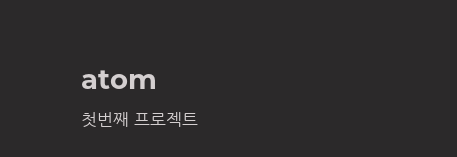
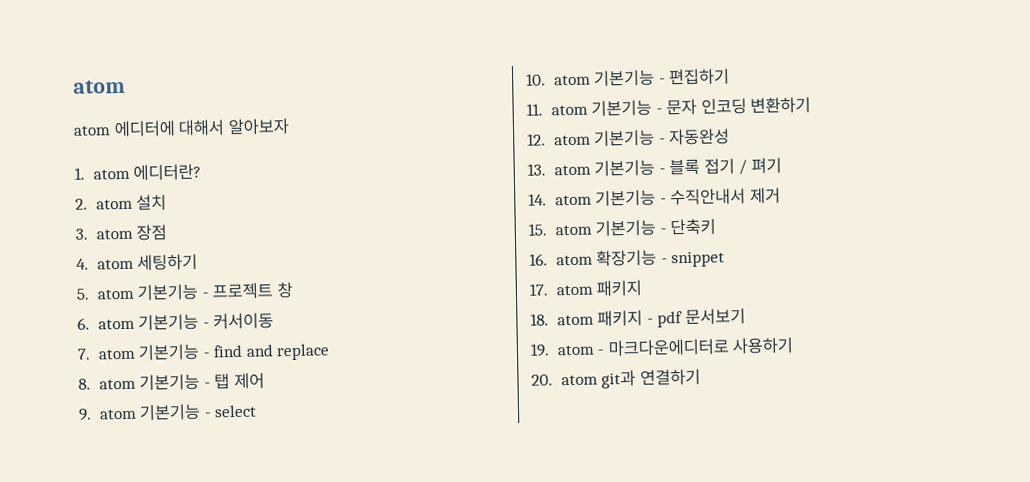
[81,112,198,128] 첫번째 프로젝트 -> [73,118,290,138] [74,163,202,181] [75,194,168,211] [75,224,168,241] [76,253,199,271] [76,281,293,301] [77,312,275,331] [77,343,331,361] [78,372,265,391] [78,403,258,421] [526,68,731,87] [526,96,812,117] [527,128,731,147] [527,157,783,177] [528,187,781,207] [528,218,717,237] [529,249,726,268] [529,279,643,297] [530,307,746,328] [530,337,795,357] [531,368,701,389] atom 에디터에 대해서 알아보자 // 1. atom 에디터란? // 2. atom 설치 // 3. atom 장점 // 4. atom 세팅하기 // 5. atom 기본기능 - 프로젝트 창 // 6. atom 기본기능 - 커서이동 // 7. atom 기본기능 - find and replace // 8. atom 기본기능 - 탭 제어 // 9. atom 기본기능 - select // 10. atom 기본기능 - 편집하기 // 11. atom 기본기능 - 문자 인코딩 변환하기 // 12. atom 기본기능 - 자동완성 // 13. atom 기본기능 - 블록 접기 / 펴기 // 14. atom 기본기능 - 수직안내서 제거 // 15. atom 기본기능 - 단축키 // 16. atom 확장기능 - snippet // 17. atom 패키지 // 18. atom 패키지 - pdf 문서보기 // 19. atom - 마크다운에디터로 사용하기 // 20. atom git과 연결하기

